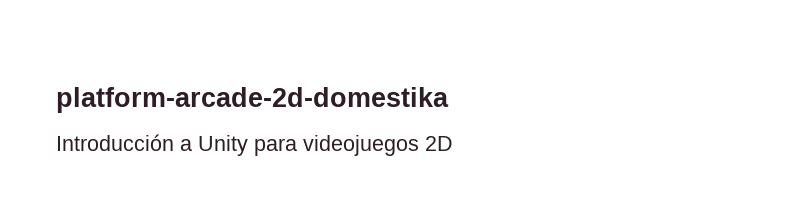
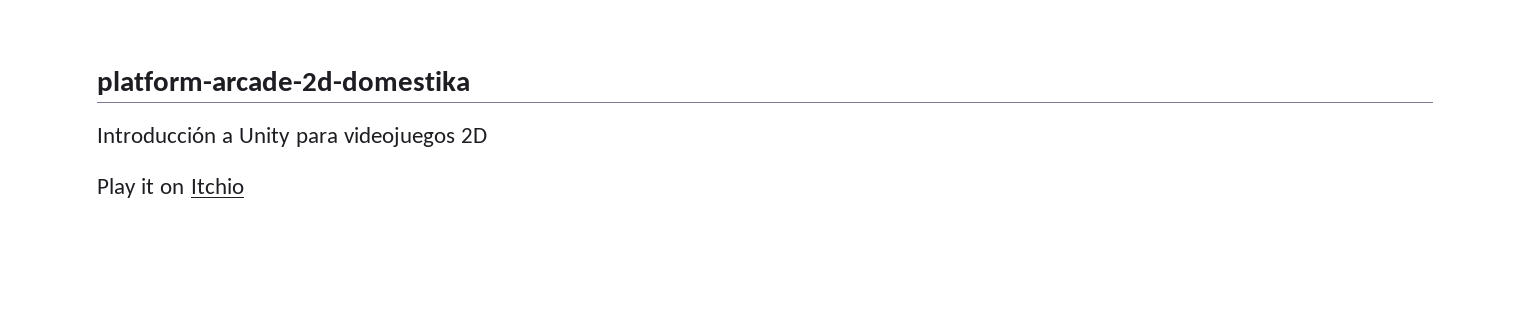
(453, 143) none -> [97,178,244,198] // Play it on Itchio

